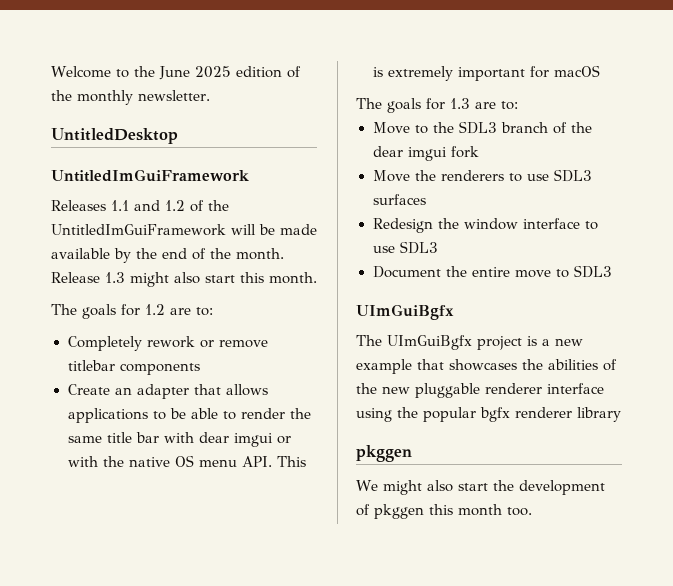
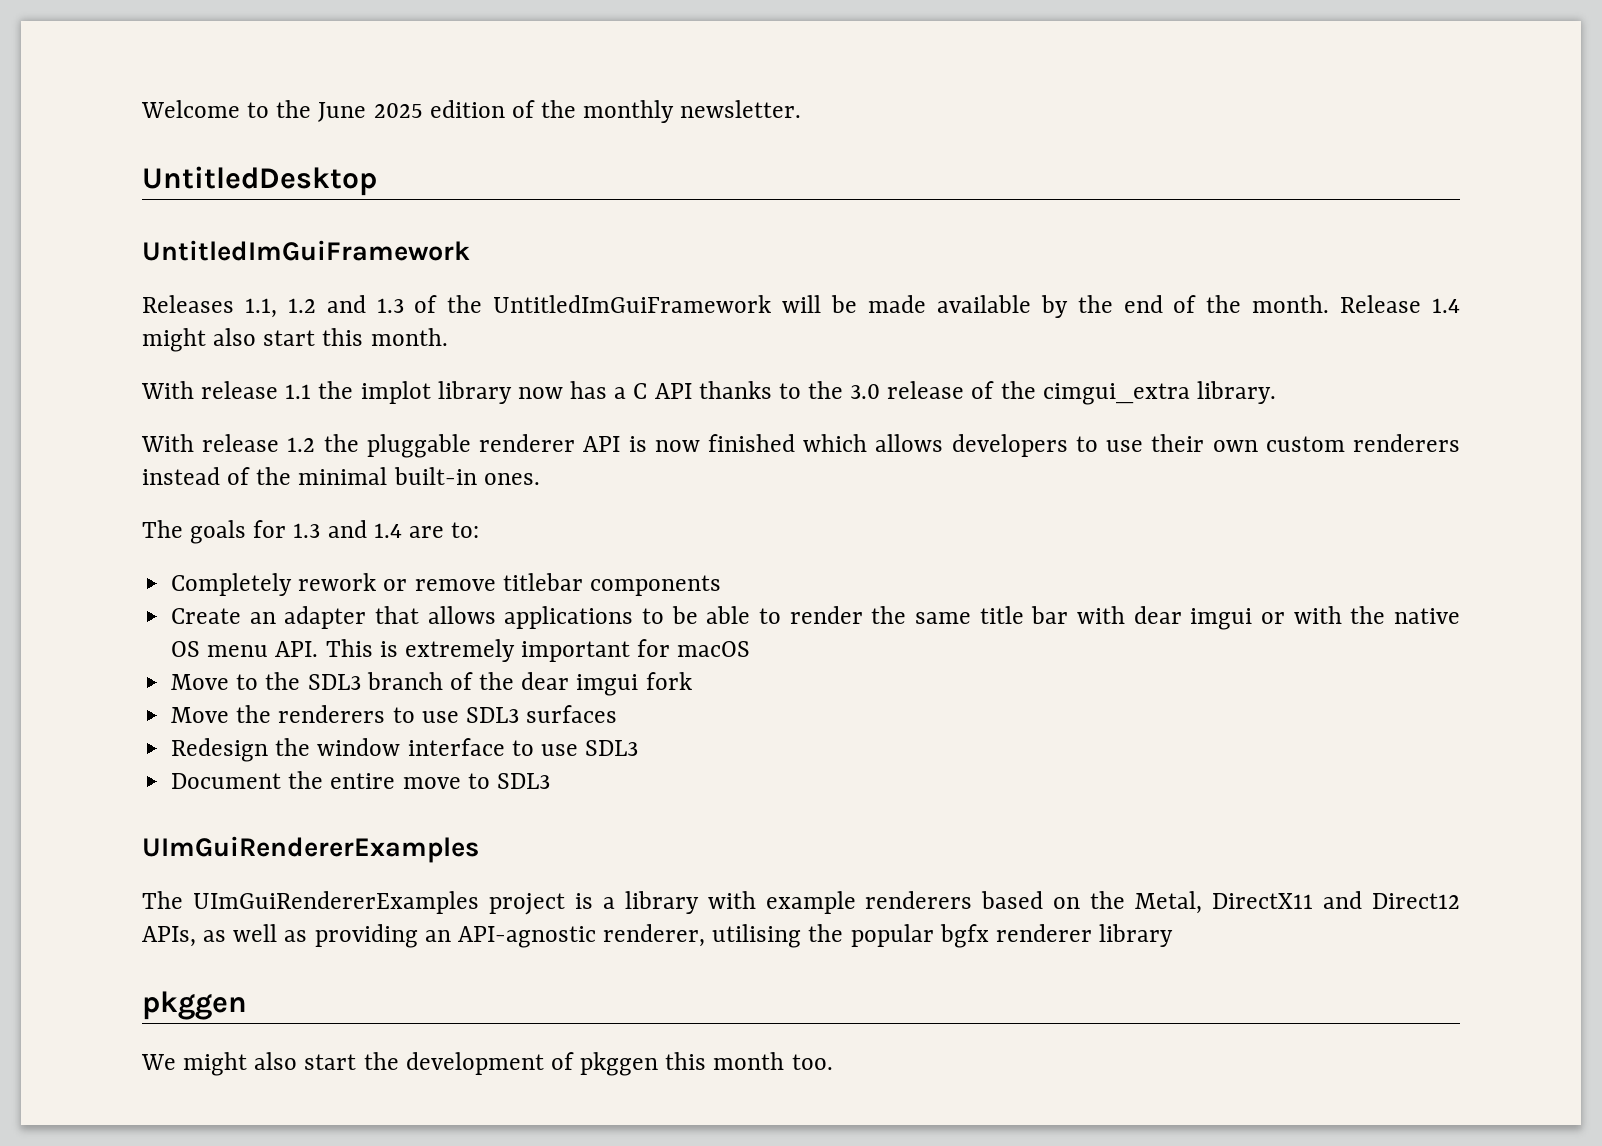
[111,200,185,211] 1.1 and 1.2 -> [244,295,404,318] 1.1, 1.2 and 1.3
[105,272,125,283] 1.3 -> [1432,298,1461,313] 1.4
[51,304,165,319] // The goals for 1.2 -> [141,381,1276,405] [141,434,1460,458] [142,467,540,485] [142,520,402,544] // With release 1.1 the implot library now has a C API thanks to the 3.0 release of the cimgui_extra library. // With release 1.2 the pluggable renderer API is now finished which allows developers to use their own custom renderers instead of the minimal built-in ones. // The goals for 1.3 and 1.4
[356,98,518,113] // The goals for 1.3 are to: -> (751, 649) none
[356,304,454,320] [356,335,472,350] UImGuiBgfx // The UImGuiBgfx -> [142,836,479,863] [142,891,479,914] UImGuiRendererExamples // The UImGuiRendererExamples
[555,338,583,346] [356,359,617,374] [356,383,604,398] [356,408,392,422] new example that showcases the abilities of the new pluggable renderer interface using -> [624,891,1460,914] [142,924,802,948] library with example renderers based on the Metal, DirectX11 and Direct12 APIs, as well as providing an API-agnostic renderer, utilising

